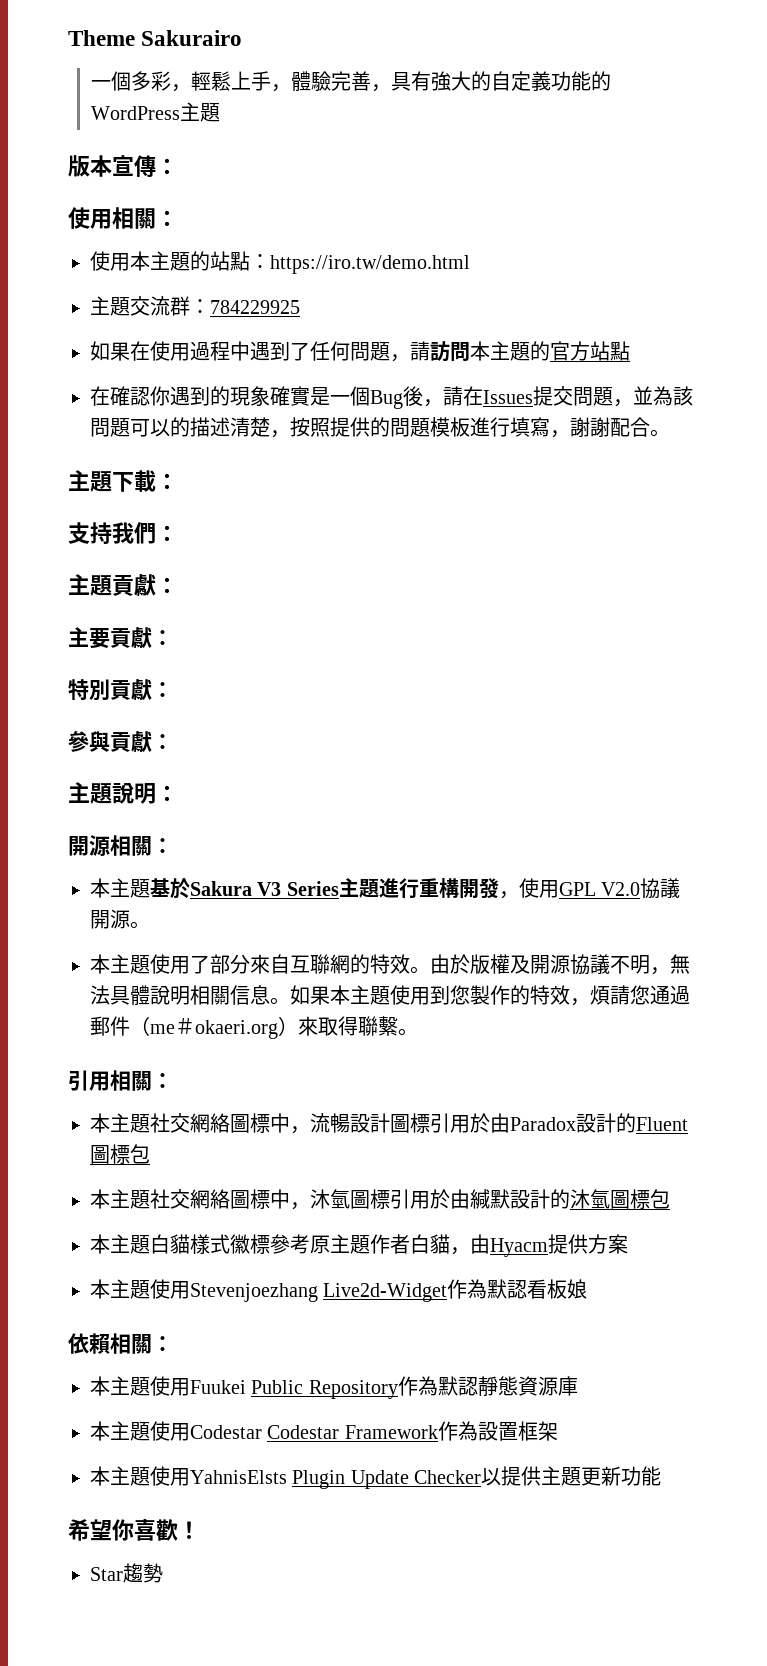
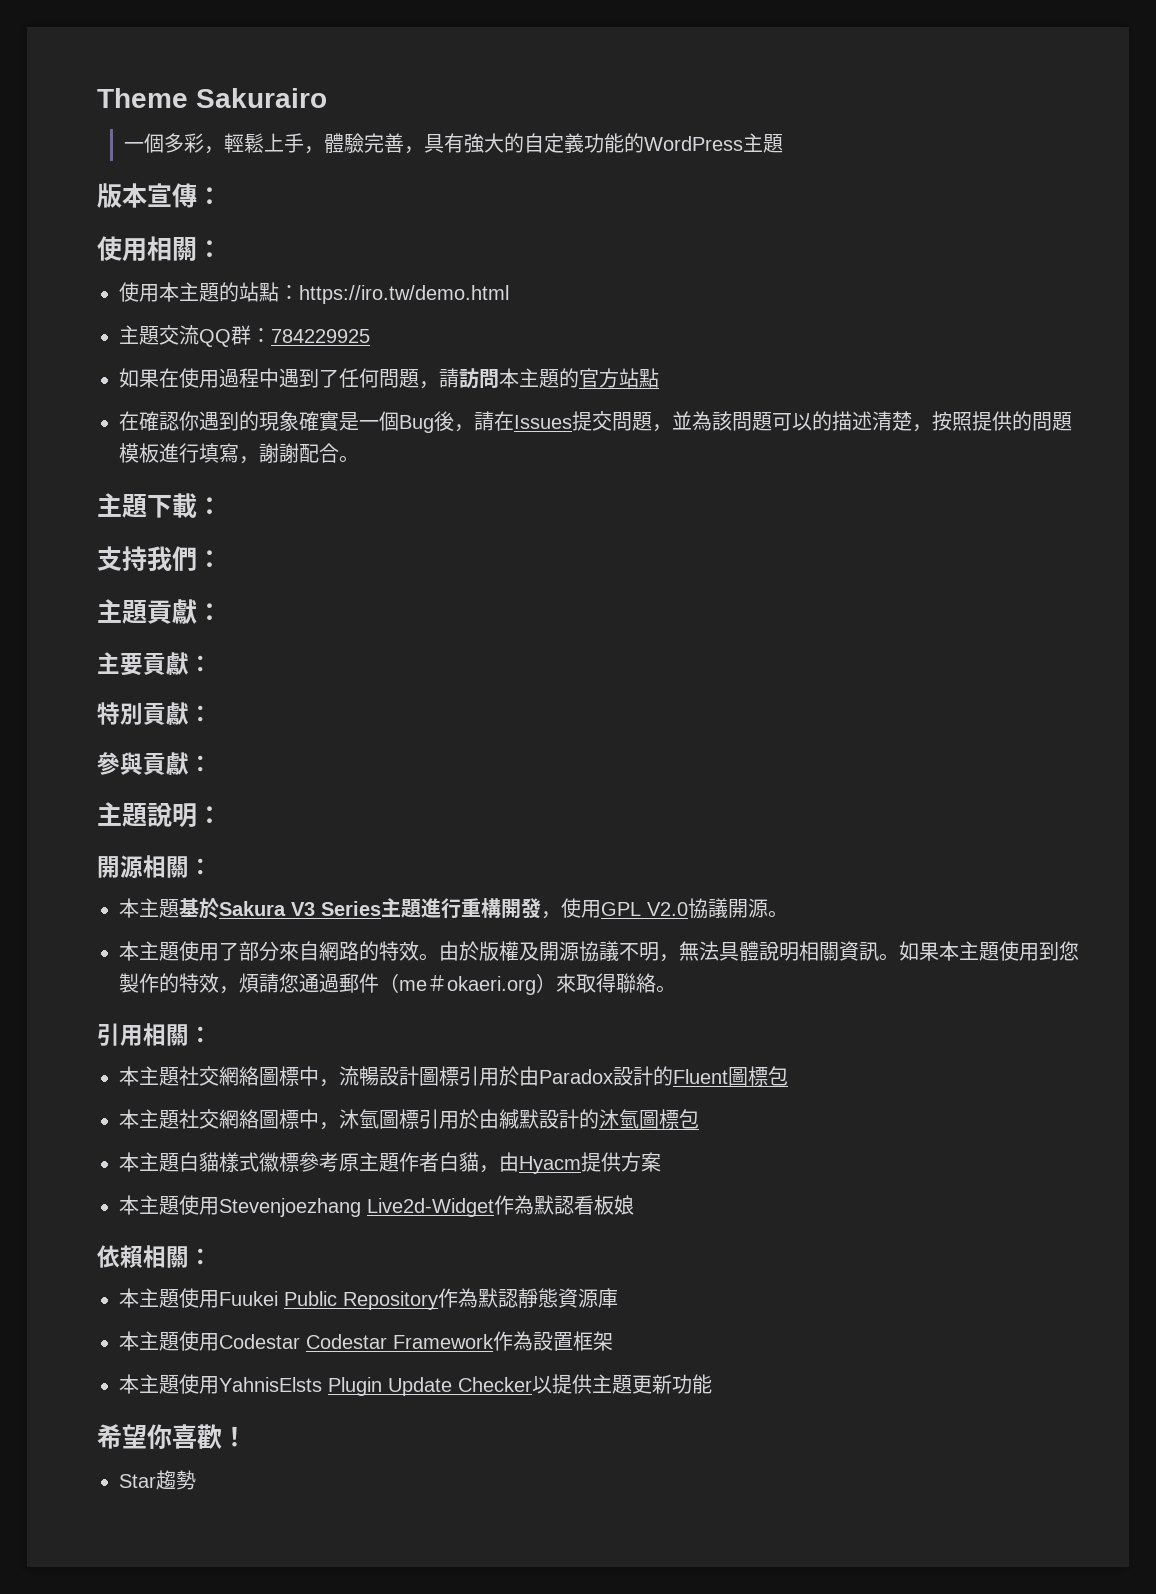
(170, 306) none -> [199,329,231,347] QQ
[290,954,350,974] 互聯網 -> [319,941,359,961] 網路
[230,985,270,1005] 信息 -> [839,941,879,961] 資訊
[378,1016,398,1036] 繫 -> [636,973,656,993] 絡

